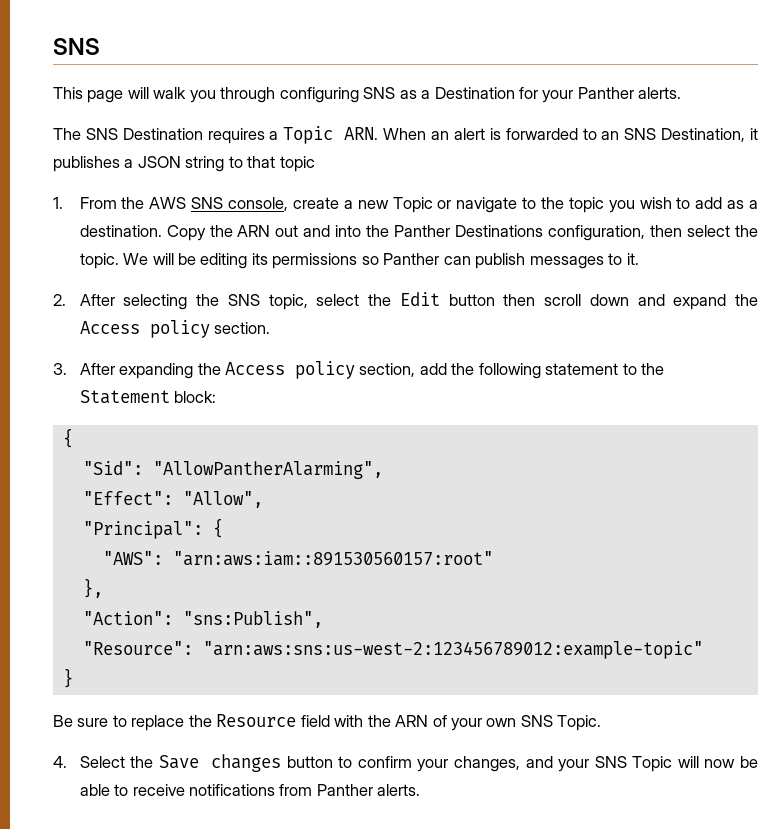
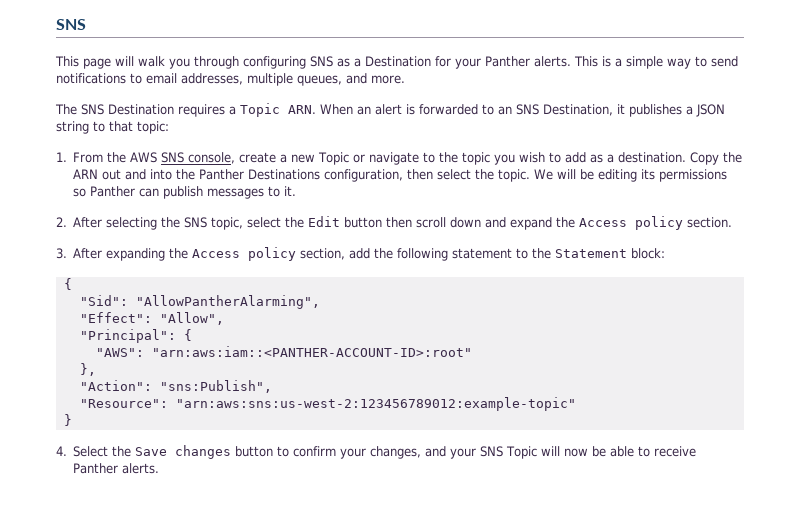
(682, 93) none -> [574,56,738,69] [56,73,405,86] This is a simple way to send notifications to email addresses, multiple queues, and more.
[279,156,315,172] topic -> [137,121,169,134] topic:
[172,551,493,566] "arn:aws:iam::891530560157:root" -> [151,346,472,357] "arn:aws:iam::<PANTHER-ACCOUNT-ID>:root"
[53,714,602,731] // Be sure to replace the Resource field with the ARN of your own SNS Topic. -> (72, 420) none
[188,784,313,796] notifications from -> (697, 451) none

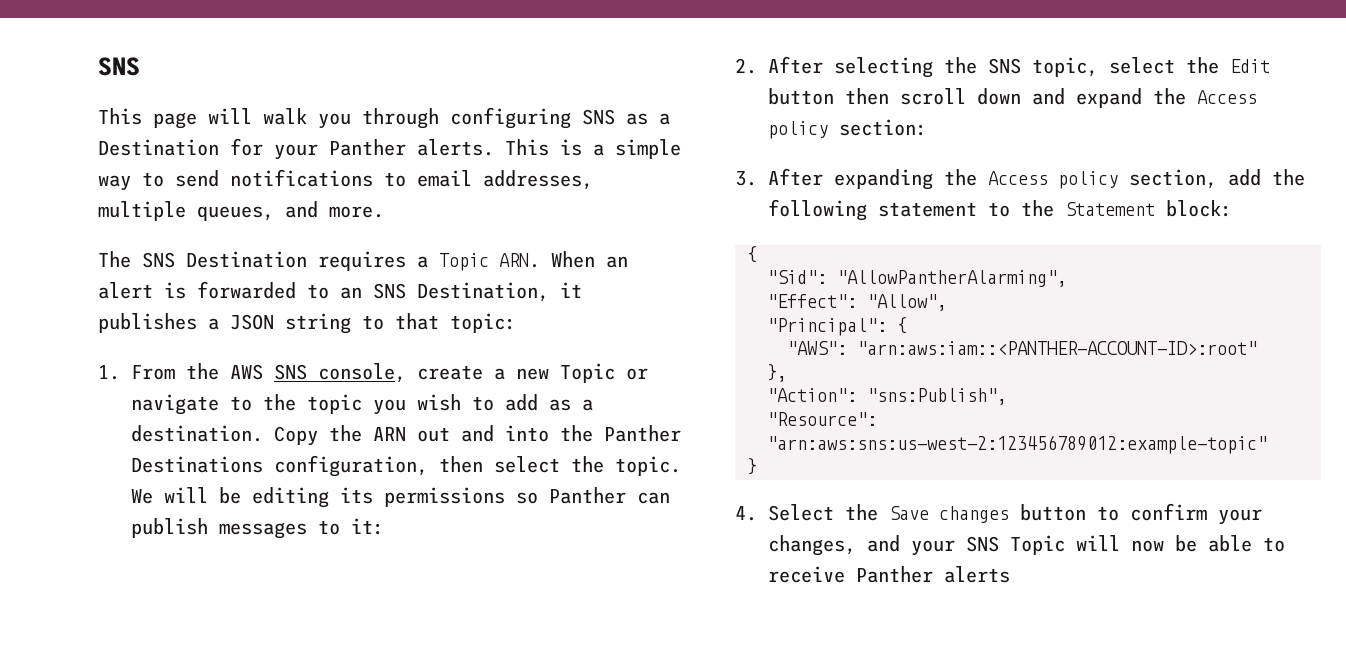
[284,186,297,196] it. -> [351,518,385,535] it:
[687,217,733,228] section. -> [839,119,928,136] section:
[122,463,160,474] alerts. -> [944,566,1011,583] alerts

